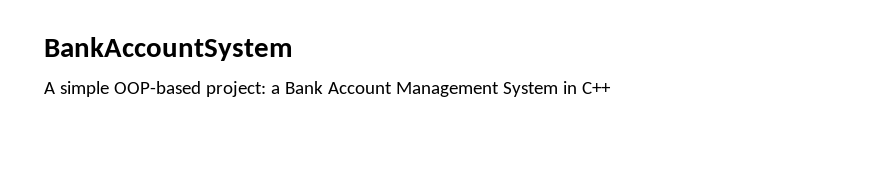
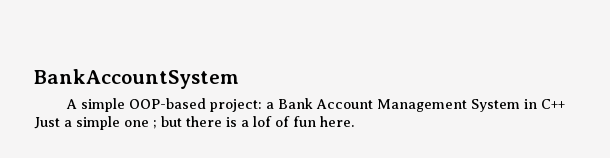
(611, 88) none -> [34,116,354,130] Just a simple one ; but there is a lof of fun here.

